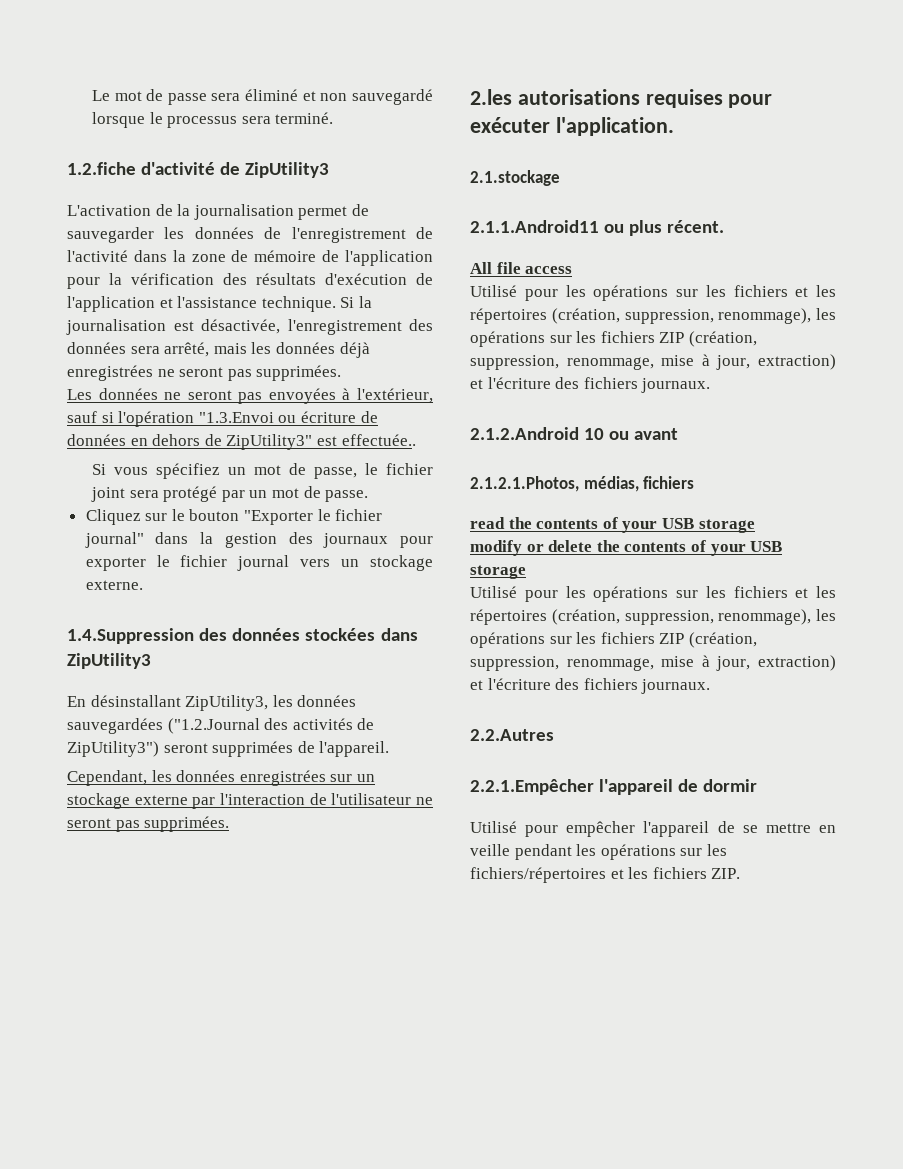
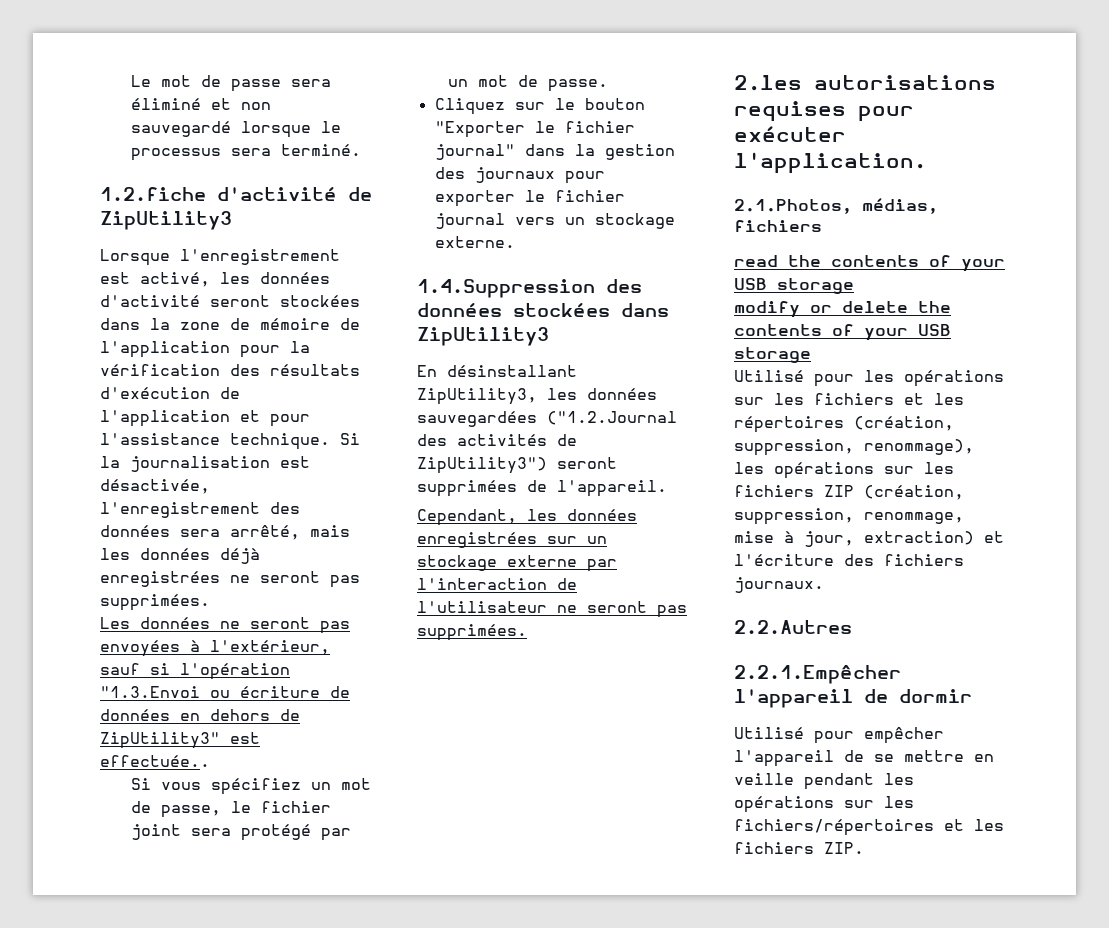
[67,204,369,220] [67,227,433,243] [67,250,128,262] L'activation de la journalisation permet de sauvegarder les données de l'enregistrement de l'activité -> [100,249,340,266] [100,272,330,287] [100,295,360,307] Lorsque l'enregistrement est activé, les données d'activité seront stockées
(173, 303) none -> [270,414,310,427] pour
[470,170,560,186] [470,220,725,236] [470,262,573,274] [470,285,836,301] [470,308,836,324] [470,331,757,347] [470,354,836,370] [470,377,711,393] [470,427,679,440] [470,476,579,492] 2.1.stockage // 2.1.1.Android11 ou plus récent. // All file access // Utilisé pour les opérations sur les fichiers et les répertoires (création, suppression, renommage), les opérations sur les fichiers ZIP (création, suppression, renommage, mise à jour, extraction) et l'écriture des fichiers journaux. // 2.1.2.Android 10 ou avant // 2.1.2.1.Photos, -> [734,199,852,214] 2.1.Photos,

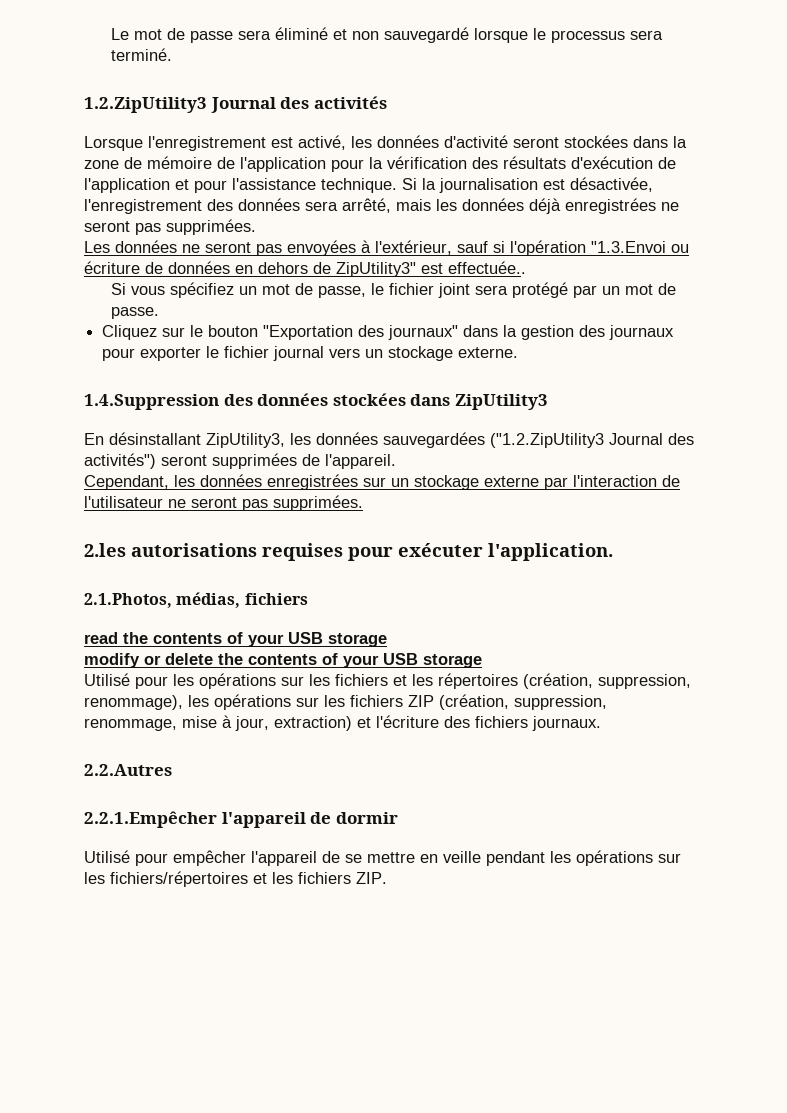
[100,187,372,201] [100,211,232,230] 1.2.fiche d'activité de ZipUtility3 -> [84,96,387,113] 1.2.ZipUtility3 Journal des activités
[434,121,635,138] [434,144,515,160] "Exporter le fichier journal" -> [263,325,459,340] "Exportation des journaux"
[547,411,677,425] [417,434,577,446] [417,457,547,474] ("1.2.Journal des activités de ZipUtility3") -> [490,433,694,448] [84,453,156,469] ("1.2.ZipUtility3 Journal des activités")

